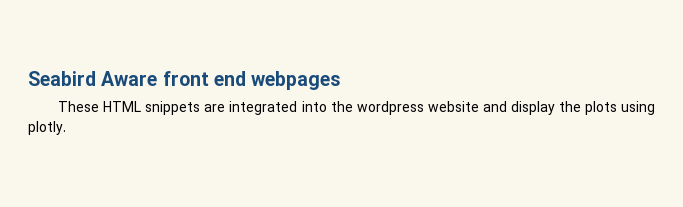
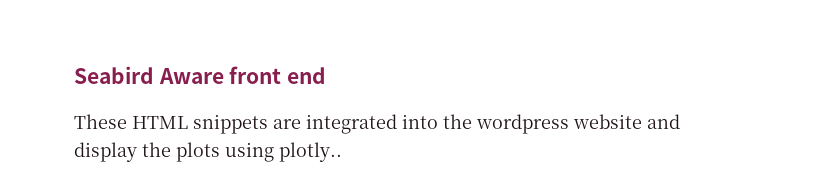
[251,71,341,90] webpages -> (327, 75) none
[28,121,66,135] plotly. -> [279,142,342,162] plotly..

